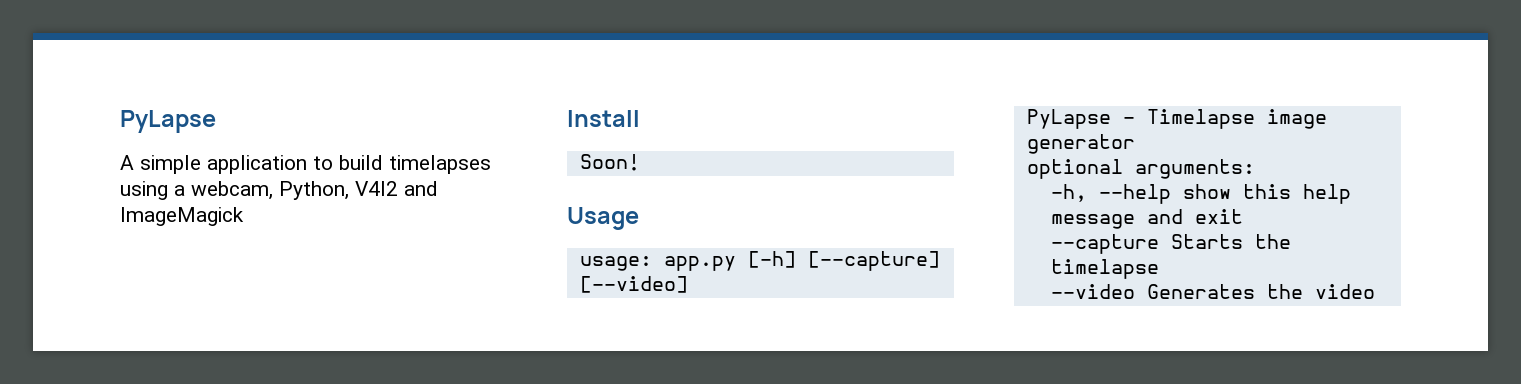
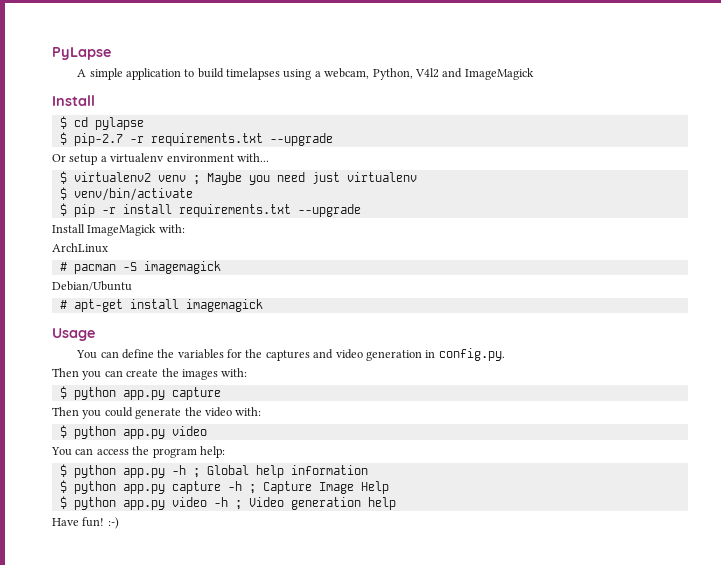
[579,154,640,171] [567,207,639,230] [579,251,940,271] [579,276,688,293] [1026,109,1327,129] [1026,134,1135,154] [1026,159,1255,179] [1050,184,1351,204] [1050,209,1243,229] [1050,234,1291,254] [1050,259,1159,279] [1050,284,1375,299] Soon! // Usage // usage: app.py [-h] [--capture] [--video] // PyLapse - Timelapse image generator // optional arguments: // -h, --help show this help message and exit // --capture Starts the timelapse // --video Generates the video -> [59,116,144,130] [59,132,333,146] [52,153,269,165] [59,171,417,185] [59,187,193,201] [59,203,361,217] [52,224,185,236] [52,243,108,253] [59,261,221,274] [52,281,132,291] [59,299,263,312] [52,328,95,341] [76,348,505,361] [52,368,248,380] [59,386,221,400] [52,407,262,419] [59,425,207,439] [51,446,225,458] [59,464,368,478] [59,480,389,494] [59,496,396,510] [52,517,119,529] $ cd pylapse // $ pip-2.7 -r requirements.txt --upgrade // Or setup a virtualenv environment with... // $ virtualenv2 venv ; Maybe you need just virtualenv // $ venv/bin/activate // $ pip -r install requirements.txt --upgrade // Install ImageMagick with: // ArchLinux // # pacman -S imagemagick // Debian/Ubuntu // # apt-get install imagemagick // Usage // You can define the variables for the captures and video generation in config.py. // Then you can create the images with: // $ python app.py capture // Then you could generate the video with: // $ python app.py video // You can access the program help: // $ python app.py -h ; Global help information // $ python app.py capture -h ; Capture Image Help // $ python app.py video -h ; Video generation help // Have fun! :-)

